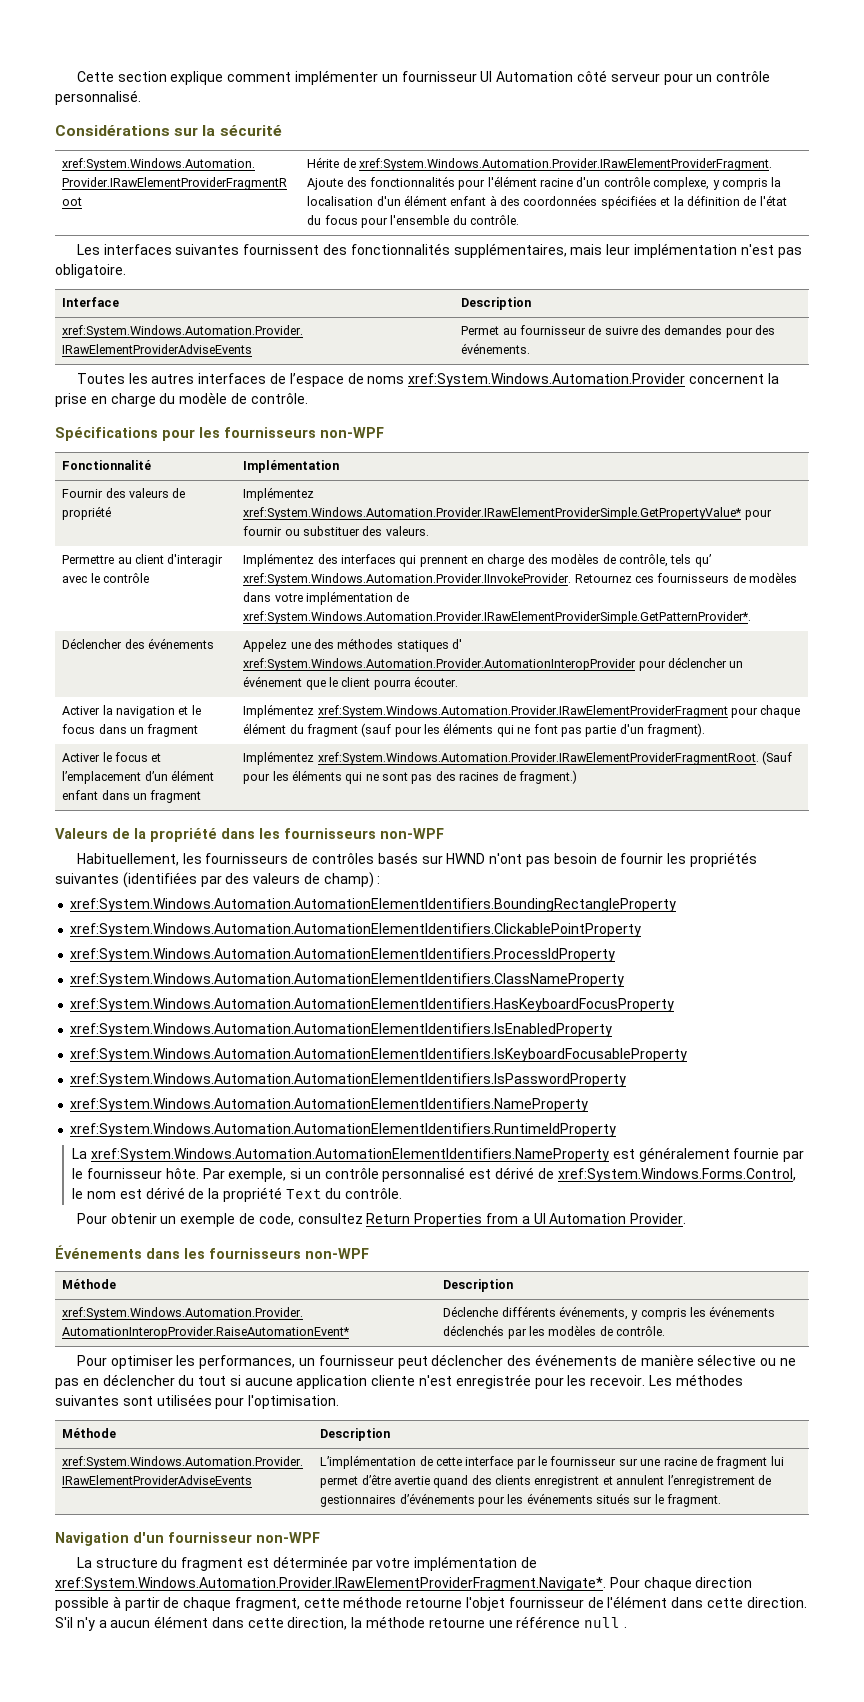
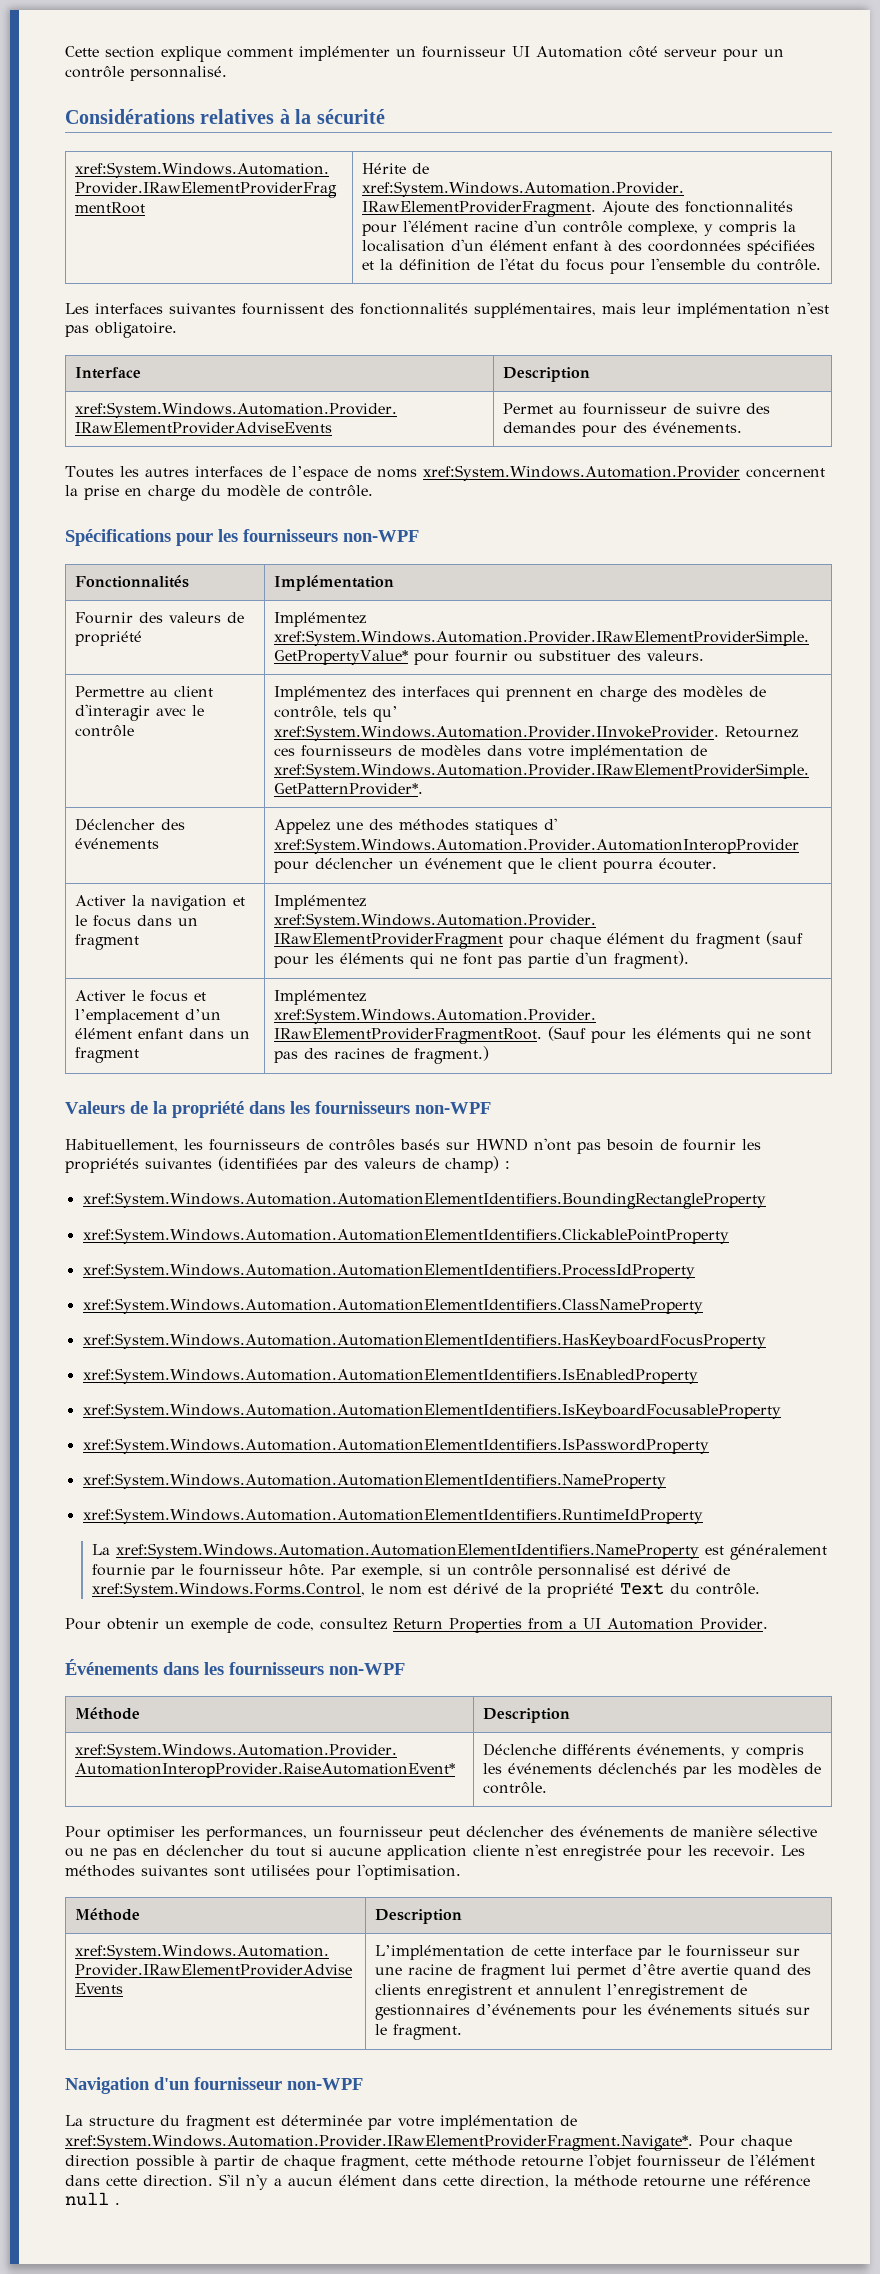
[174,127,199,136] sur -> [200,109,290,124] relatives à
[62,460,152,470] Fonctionnalité -> [75,575,190,588] Fonctionnalités

